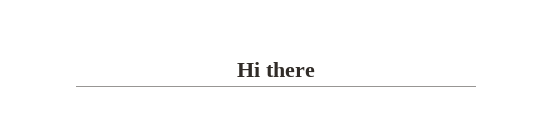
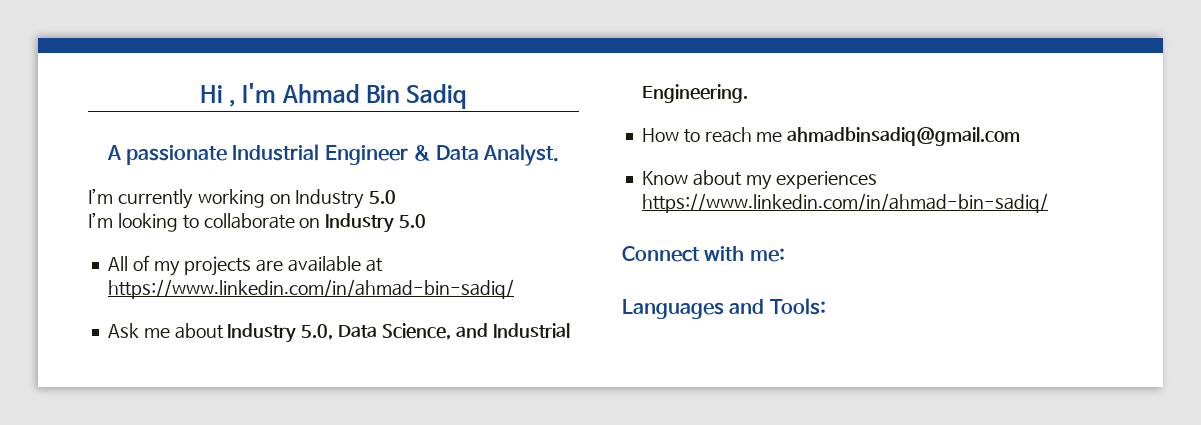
[266,62,315,77] there -> [229,83,467,109] [106,144,560,166] [88,188,397,209] [88,212,427,233] [107,255,383,276] [107,279,514,299] [107,323,570,343] [641,84,748,103] [641,127,1021,146] [641,170,878,190] [641,193,1048,213] [622,246,785,262] [622,298,827,319] , I'm Ahmad Bin Sadiq // A passionate Industrial Engineer & Data Analyst. // I’m currently working on Industry 5.0 // I’m looking to collaborate on Industry 5.0 // All of my projects are available at https://www.linkedin.com/in/ahmad-bin-sadiq/ // Ask me about Industry 5.0, Data Science, and Industrial Engineering. // How to reach me ahmadbinsadiq@gmail.com // Know about my experiences https://www.linkedin.com/in/ahmad-bin-sadiq/ // Connect with me: // Languages and Tools:

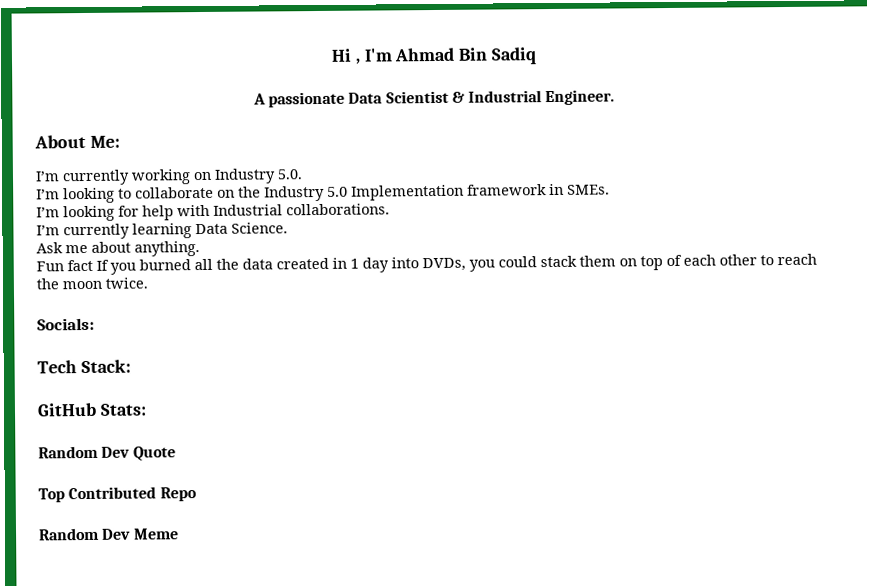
[232,144,560,166] Industrial Engineer & Data Analyst. -> [348,89,616,106] [34,134,120,149] Data Scientist & Industrial Engineer. // About Me:
[369,190,397,204] 5.0 -> [277,169,303,180] 5.0.
[325,213,427,233] [107,255,383,276] [107,279,514,299] [107,323,570,343] [641,84,748,103] [641,127,1021,146] [641,170,878,190] [641,193,1048,213] [622,246,785,262] [622,298,827,319] Industry 5.0 // All of my projects are available at https://www.linkedin.com/in/ahmad-bin-sadiq/ // Ask me about Industry 5.0, Data Science, and Industrial Engineering. // How to reach me ahmadbinsadiq@gmail.com // Know about my experiences https://www.linkedin.com/in/ahmad-bin-sadiq/ // Connect with me: // Languages and Tools: -> [238,183,610,202] [36,203,390,222] [36,222,288,240] [36,241,200,257] [36,253,817,275] [36,277,148,290] [37,317,95,331] [37,359,131,374] [37,402,147,417] [38,445,176,461] [38,486,197,503] [38,527,179,541] the Industry 5.0 Implementation framework in SMEs. // I’m looking for help with Industrial collaborations. // I’m currently learning Data Science. // Ask me about anything. // Fun fact If you burned all the data created in 1 day into DVDs, you could stack them on top of each other to reach the moon twice. // Socials: // Tech Stack: // GitHub Stats: // Random Dev Quote // Top Contributed Repo // Random Dev Meme

